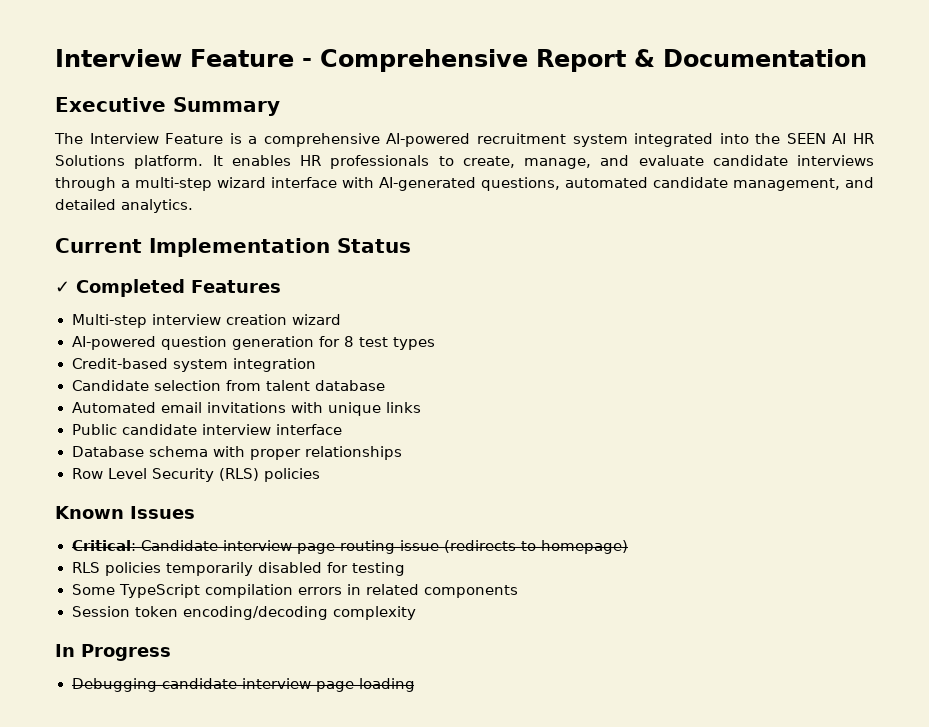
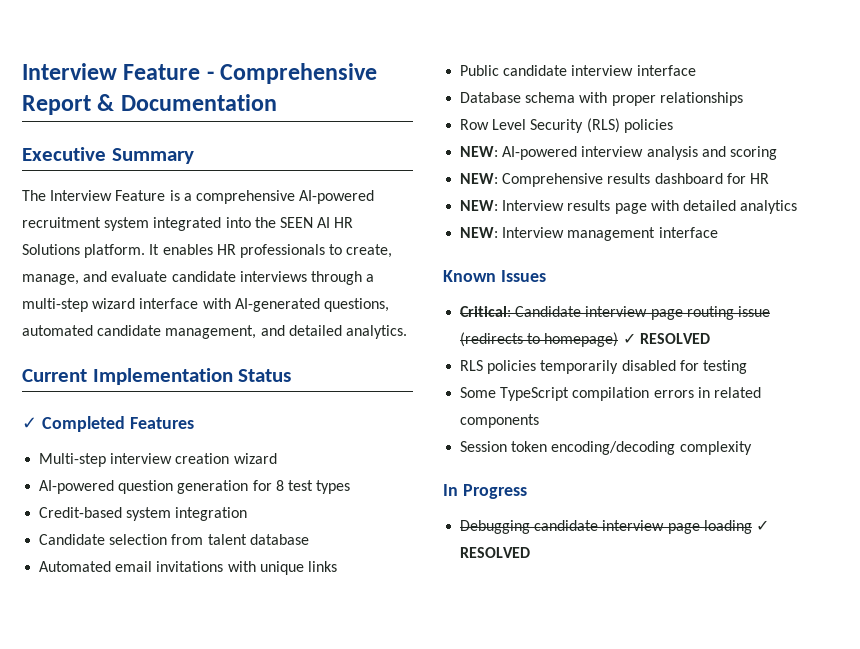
(320, 475) none -> [460,146,777,160] [460,173,769,187] [460,200,798,214] [460,227,718,241] // NEW: AI-powered interview analysis and scoring // NEW: Comprehensive results dashboard for HR // NEW: Interview results page with detailed analytics // NEW: Interview management interface
(628, 547) none -> [622,333,710,344] ✓ RESOLVED
(415, 685) none -> [755,520,769,531] [460,547,531,558] ✓ RESOLVED

